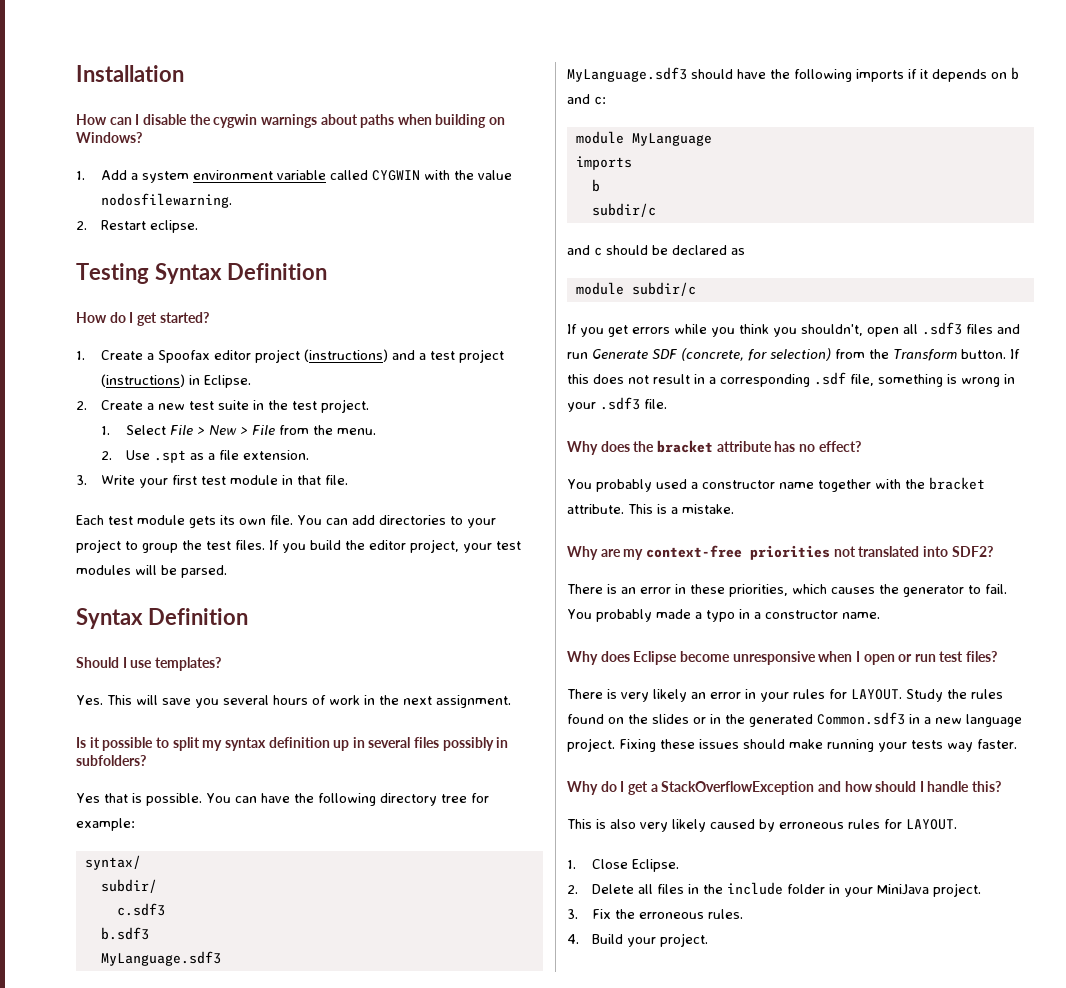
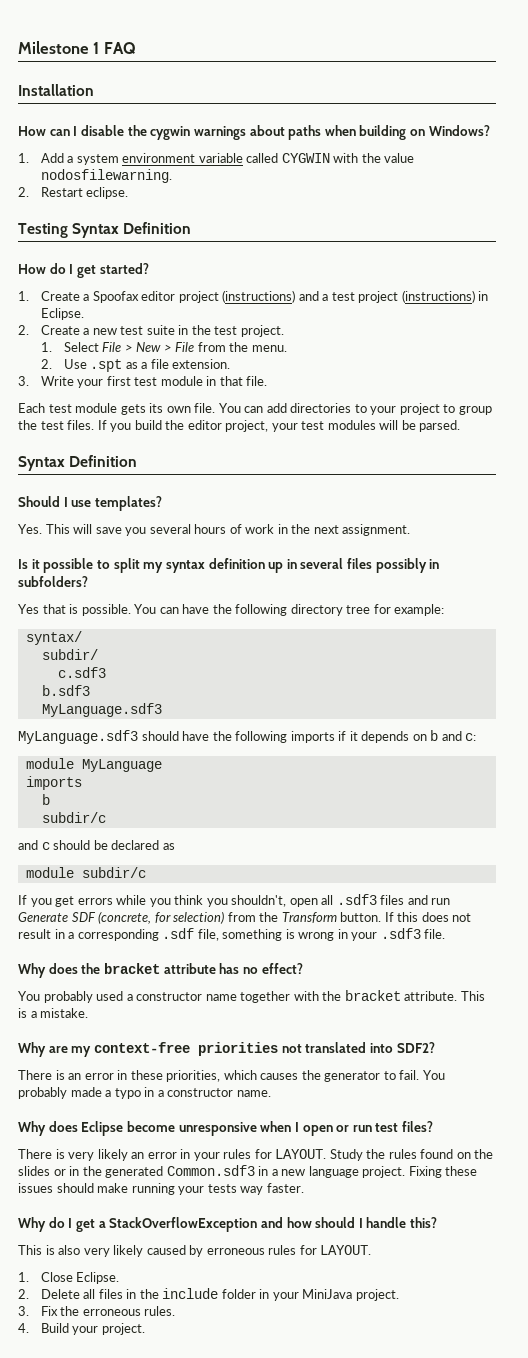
(76, 73) none -> [18,41,136,54] Milestone 1 FAQ //

